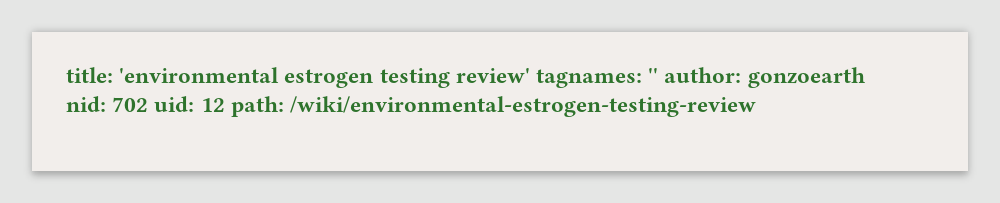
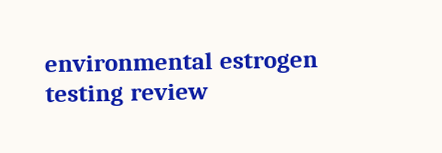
[66,67,866,88] [66,96,757,117] title: 'environmental estrogen testing review' tagnames: '' author: gonzoearth nid: 702 uid: 12 path: /wiki/environmental-estrogen-testing-review -> [44,52,318,75] [45,83,209,108] environmental estrogen testing review

